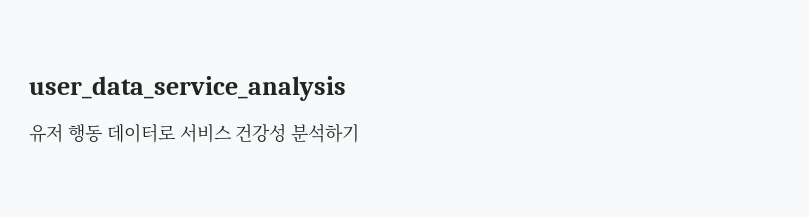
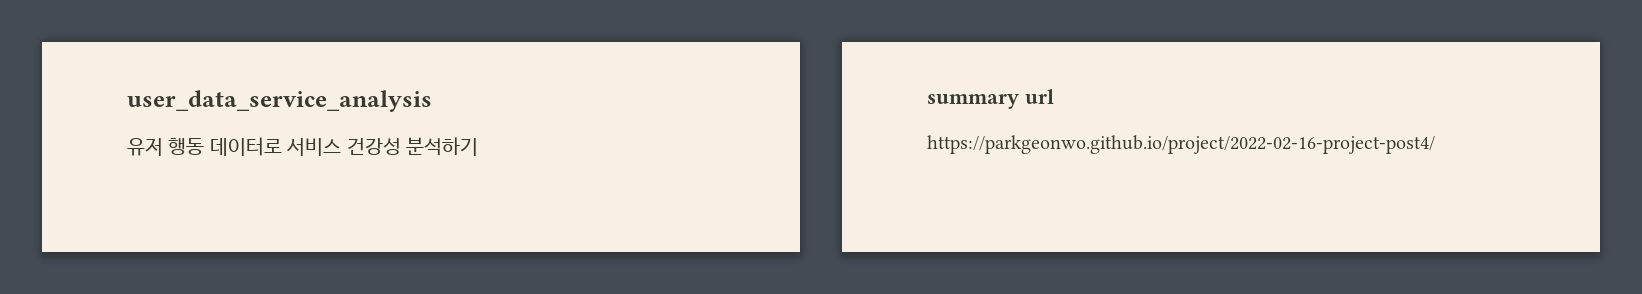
(360, 133) none -> [927,89,1054,109] [927,135,1435,154] // summary url // https://parkgeonwo.github.io/project/2022-02-16-project-post4/

